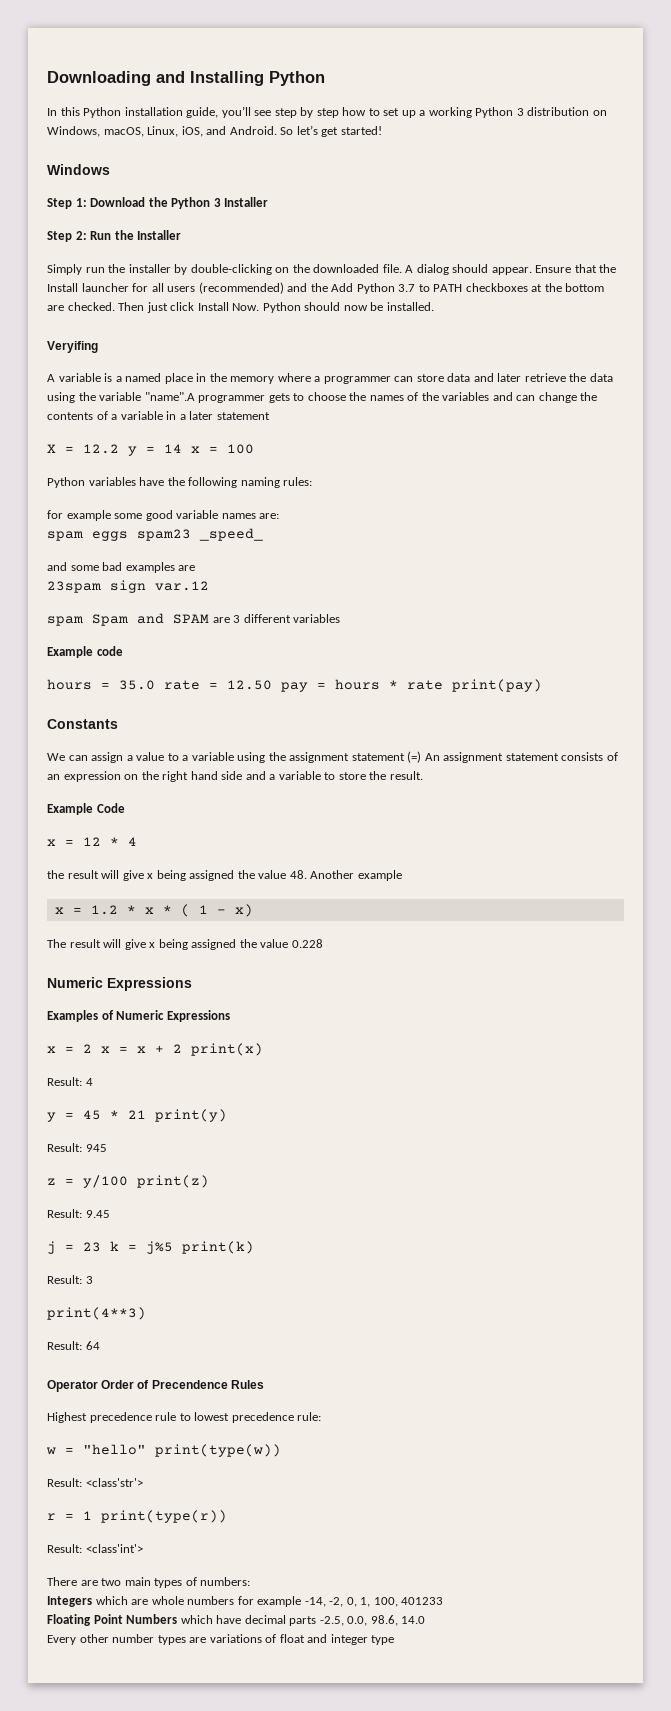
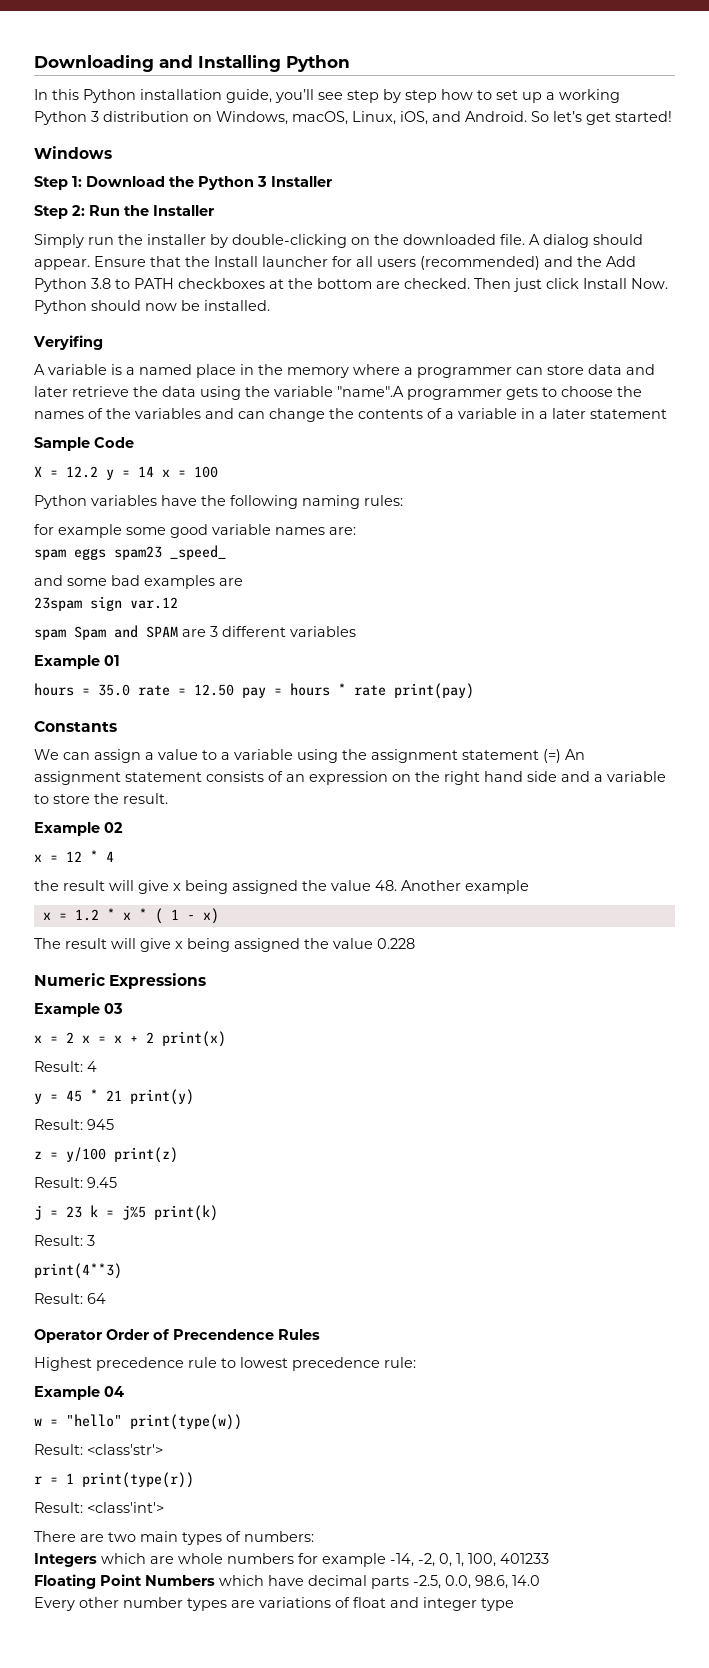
[398,284,416,292] 3.7 -> [91,278,111,289] 3.8
(270, 416) none -> [34,437,134,451] // Sample Code
[96,646,123,656] code -> [104,655,120,666] 01
[96,803,125,813] Code -> [104,822,123,833] 02
[47,1010,230,1022] Examples of Numeric Expressions -> [34,1003,123,1017] Example 03
(322, 1416) none -> [34,1386,124,1400] // Example 04

